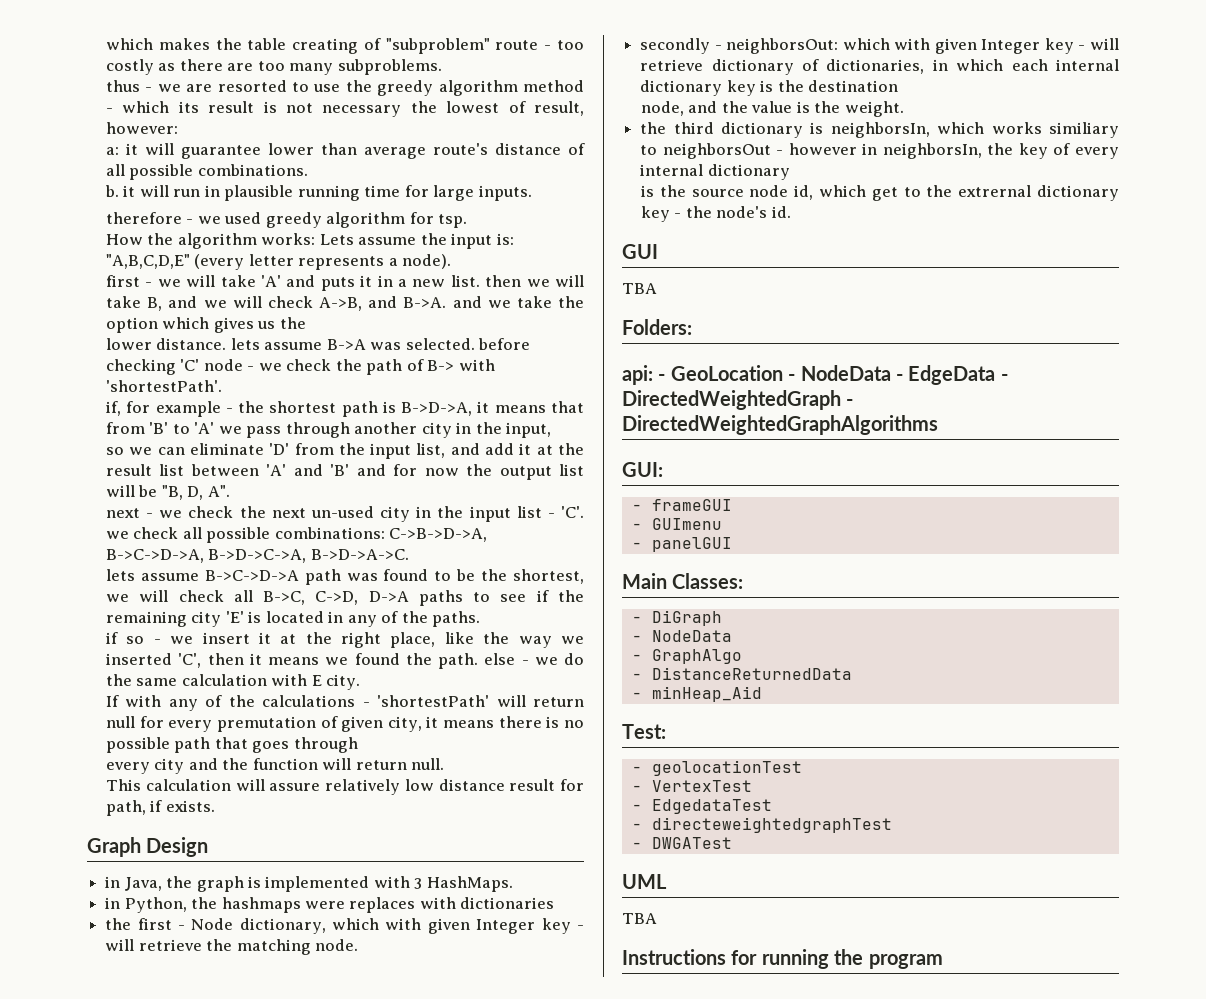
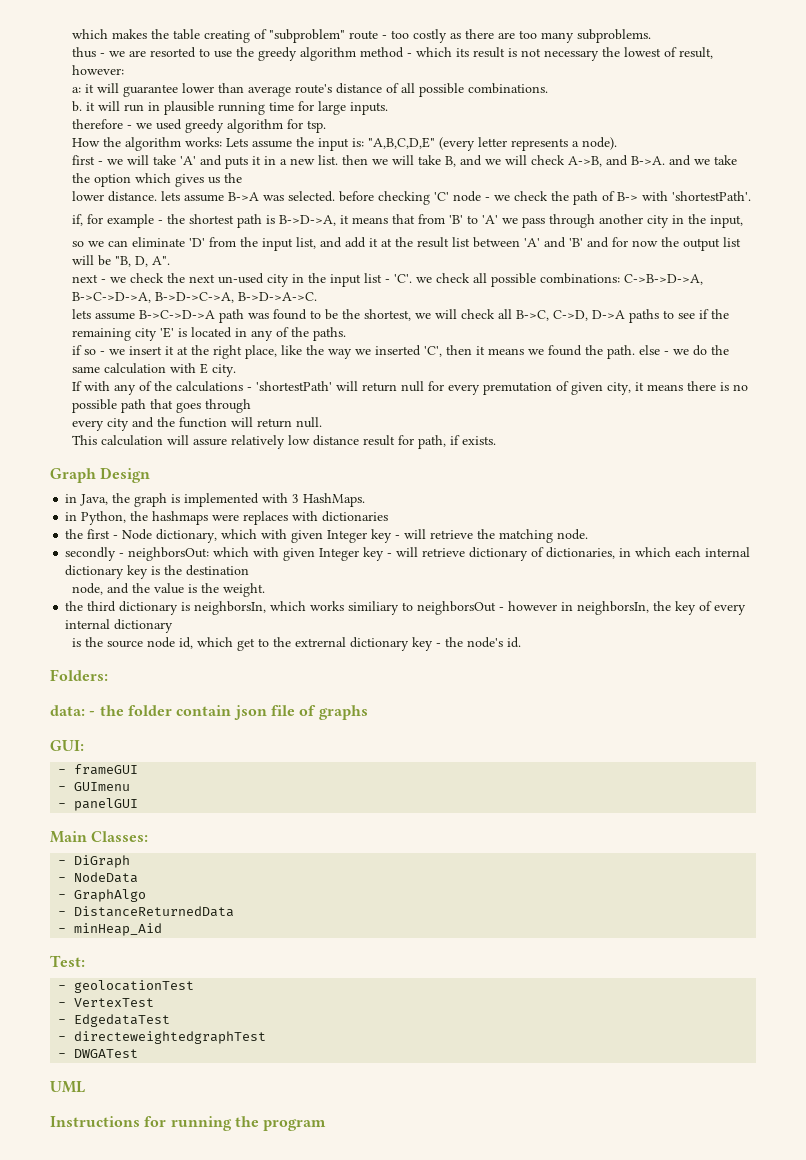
[622,244,658,259] [622,283,657,294] // GUI // TBA -> (521, 642) none
[622,365,1008,385] [622,390,854,410] [622,415,938,435] api: - GeoLocation - NodeData - EdgeData - DirectedWeightedGraph - DirectedWeightedGraphAlgorithms -> [50,705,368,720] data: - the folder contain json file of graphs
[622,913,657,924] // TBA -> (85, 1087) none

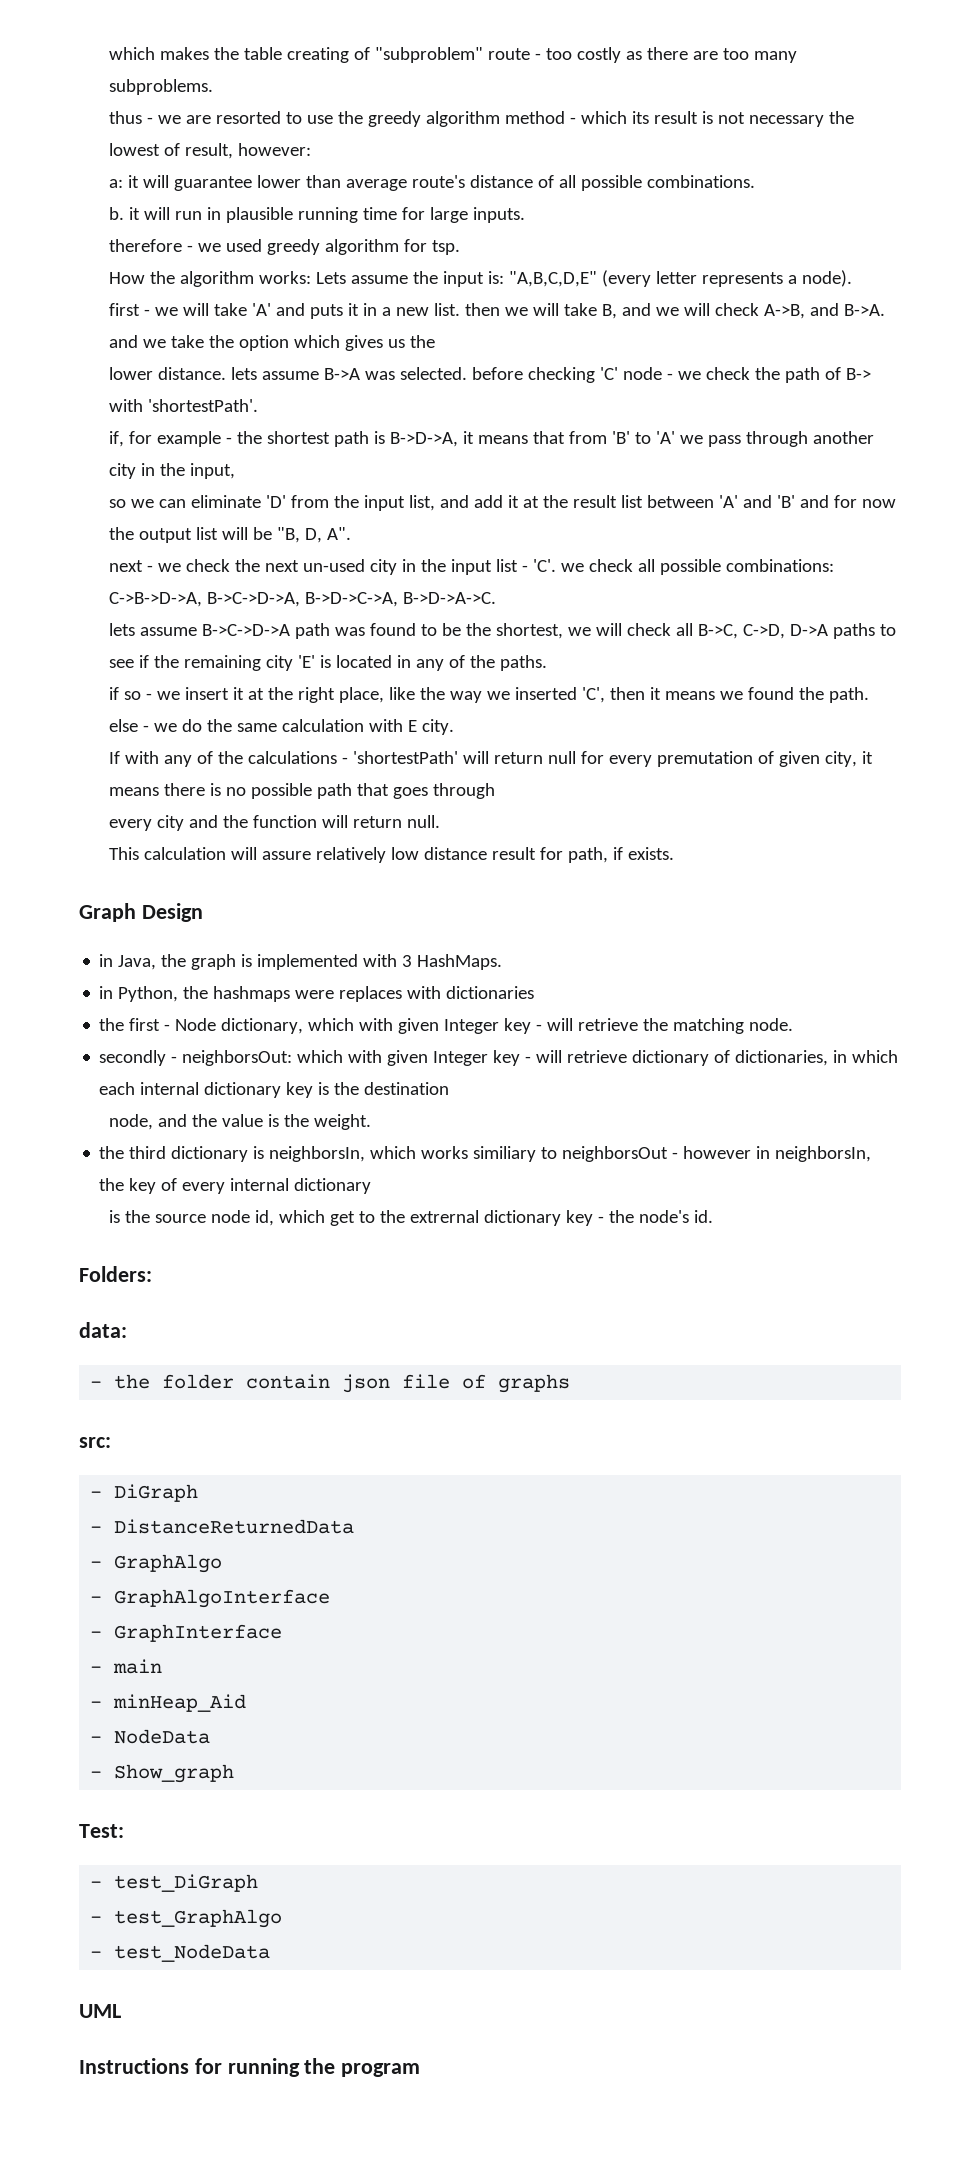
(85, 710) none -> (127, 1330) //
[50,740,84,751] [58,764,139,775] [58,782,131,791] [58,798,139,811] [50,831,149,843] GUI: // - frameGUI // - GUImenu // - panelGUI // Main Classes: -> [79,1437,111,1448] src:
[74,872,139,883] NodeData -> [114,1519,355,1534] DistanceReturnedData
[74,906,235,917] [58,923,163,936] DistanceReturnedData // - minHeap_Aid -> [114,1589,331,1608] [90,1624,283,1642] [90,1659,163,1674] [90,1694,247,1712] [90,1729,211,1744] [90,1764,235,1783] GraphAlgoInterface // - GraphInterface // - main // - minHeap_Aid // - NodeData // - Show_graph
[74,980,195,993] [58,998,155,1007] [58,1014,171,1027] [58,1031,267,1044] [58,1049,139,1058] geolocationTest // - VertexTest // - EdgedataTest // - directeweightedgraphTest // - DWGATest -> [114,1874,259,1892] [90,1909,283,1928] [90,1944,271,1962] test_DiGraph // - test_GraphAlgo // - test_NodeData

